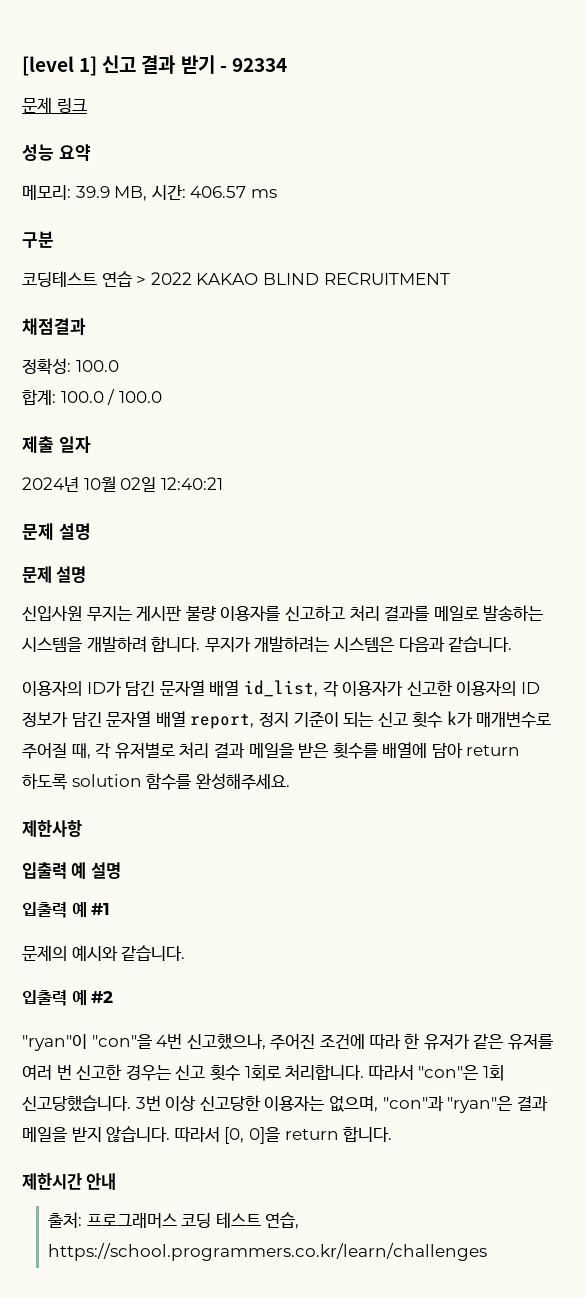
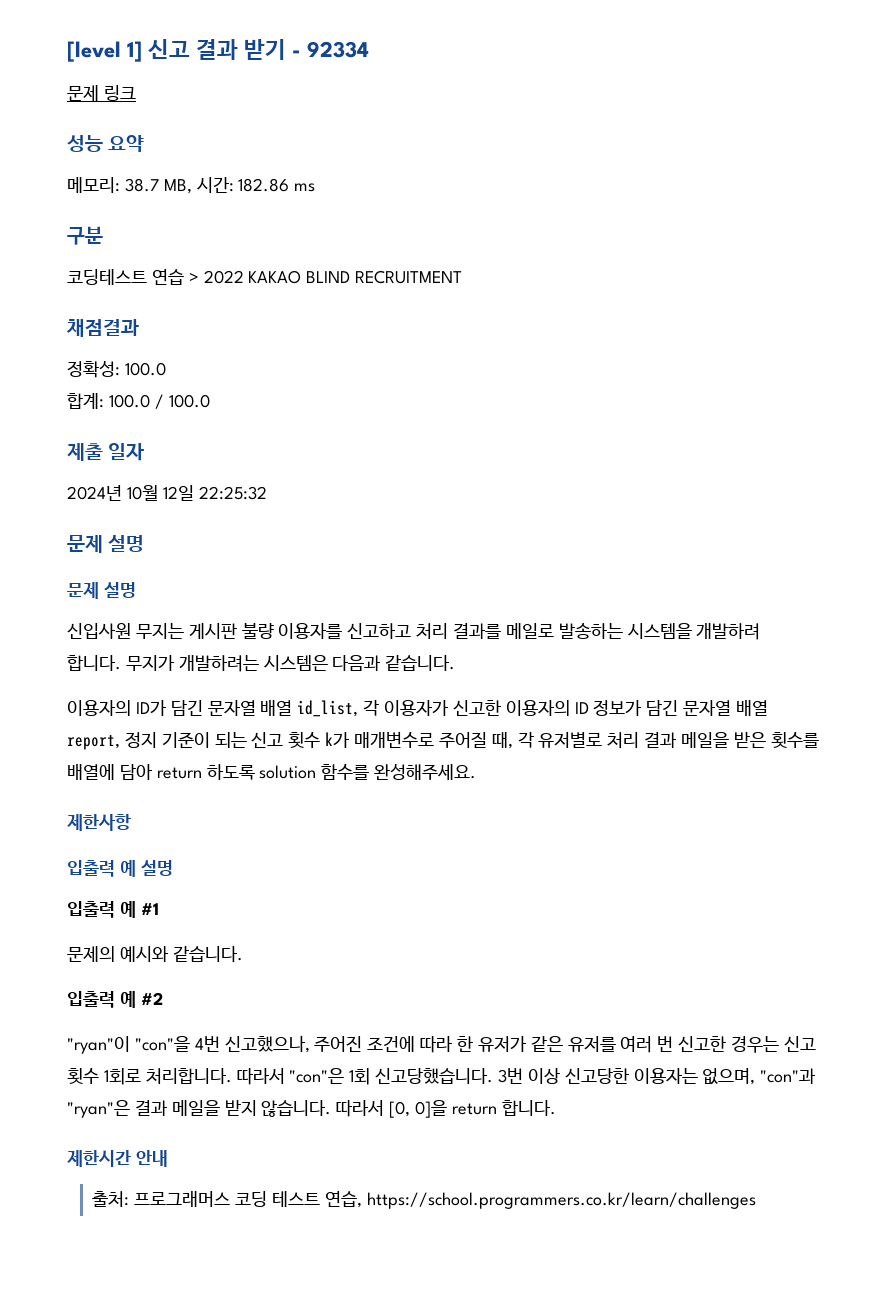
[75,186,110,198] 39.9 -> [124,178,159,192] 38.7
[190,186,247,198] 406.57 -> [238,178,290,192] 182.86
[120,477,223,492] 02일 12:40:21 -> [162,485,267,501] 12일 22:25:32

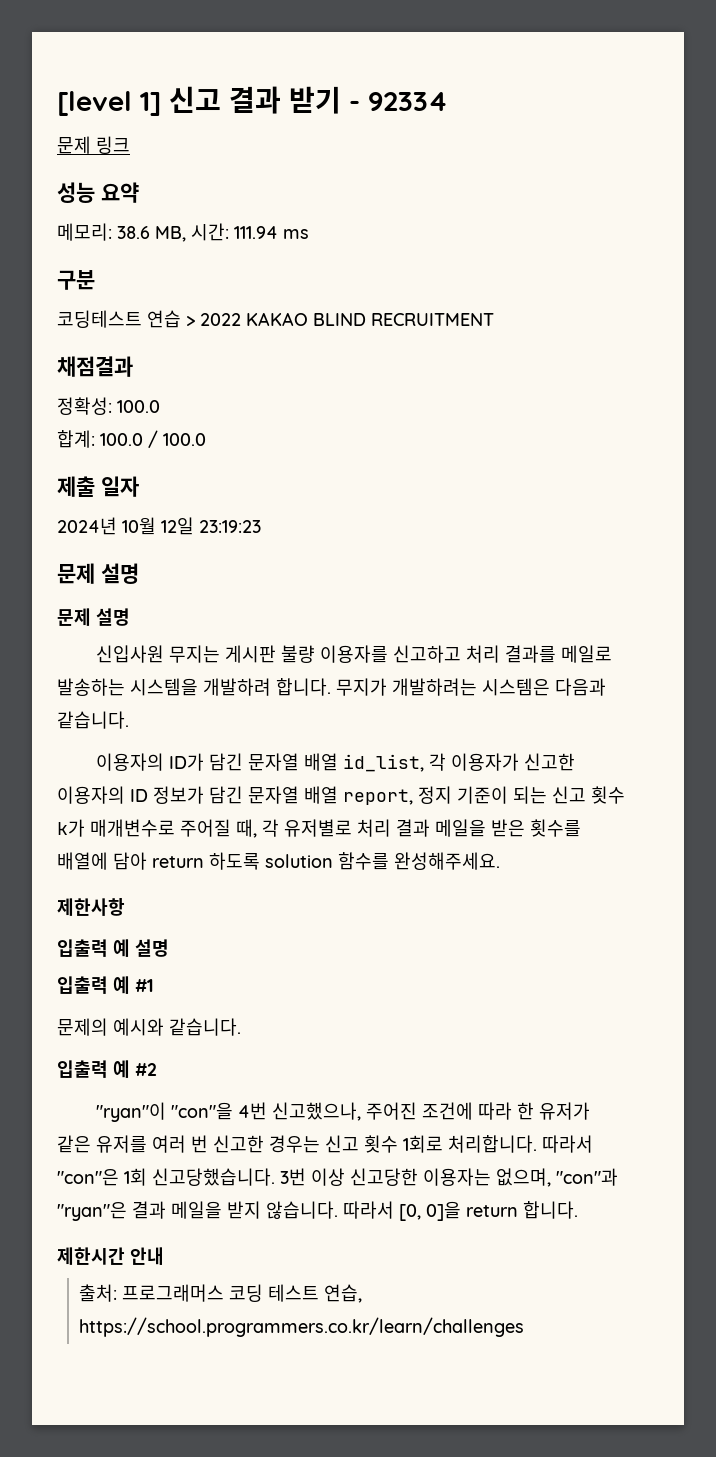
[124,178,159,192] 38.7 -> [117,226,150,239] 38.6
[238,178,290,192] 182.86 -> [234,226,278,239] 111.94
[198,486,267,500] 22:25:32 -> [199,520,261,533] 23:19:23

